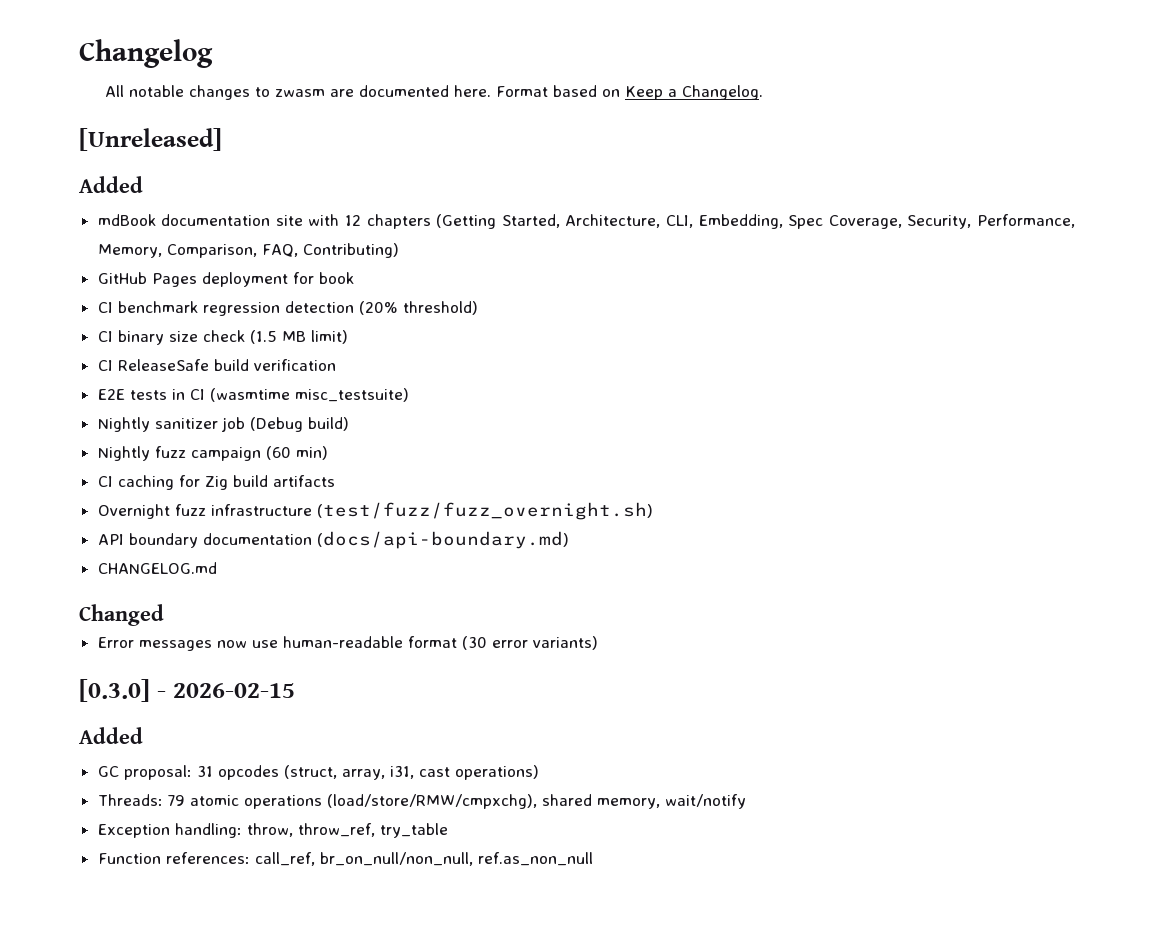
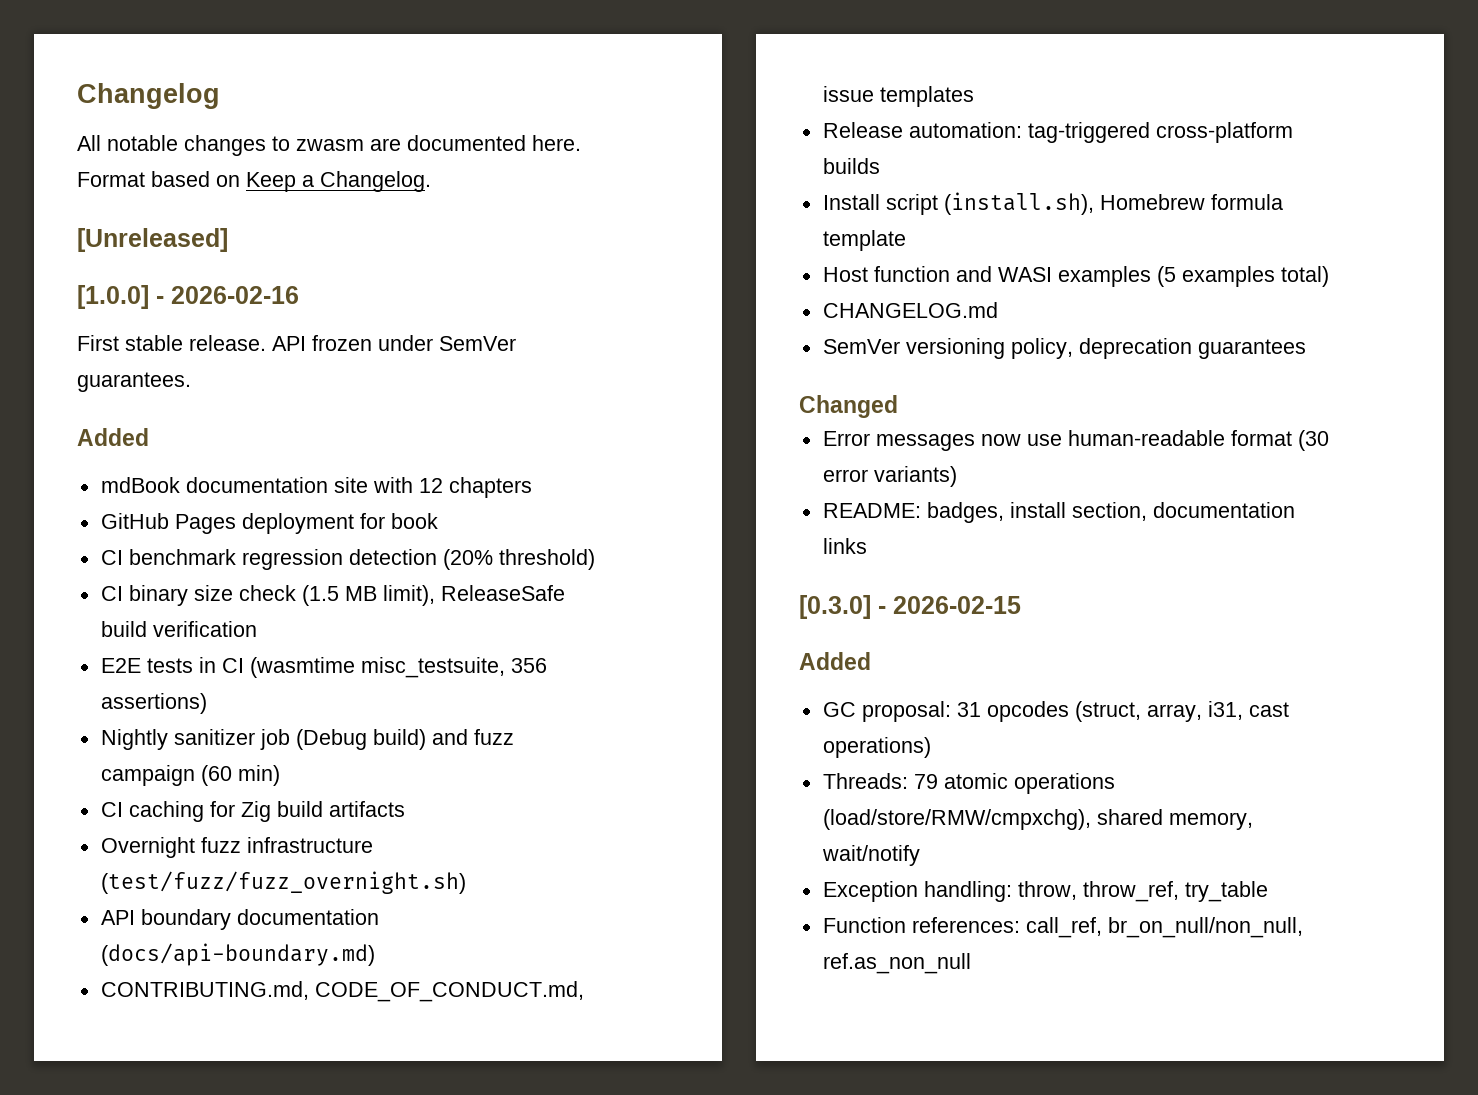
(222, 139) none -> [77,285,299,309] [77,335,516,351] [77,372,191,392] // [1.0.0] - 2026-02-16 // First stable release. API frozen under SemVer guarantees.
[436,214,1075,229] [97,243,399,258] (Getting Started, Architecture, CLI, Embedding, Spec Coverage, Security, Performance, Memory, Comparison, FAQ, Contributing) -> (532, 487) none
[310,330,348,344] [97,360,113,371] limit) // CI -> [382,585,435,606] limit),
[294,388,409,402] misc_testsuite) -> [360,657,547,678] [100,693,207,714] misc_testsuite, 356 assertions)
[97,446,150,461] // Nightly -> [431,729,468,745] and
[97,562,217,574] CHANGELOG.md -> [100,981,584,1002] [822,86,974,107] [822,122,1293,143] [822,158,880,174] [822,192,1283,215] [822,230,906,251] [822,266,1329,287] [822,302,998,318] [822,338,1306,359] CONTRIBUTING.md, CODE_OF_CONDUCT.md, issue templates // Release automation: tag-triggered cross-platform builds // Install script (install.sh), Homebrew formula template // Host function and WASI examples (5 examples total) // CHANGELOG.md // SemVer versioning policy, deprecation guarantees
(598, 643) none -> [822,502,1295,523] [822,538,867,554] // README: badges, install section, documentation links

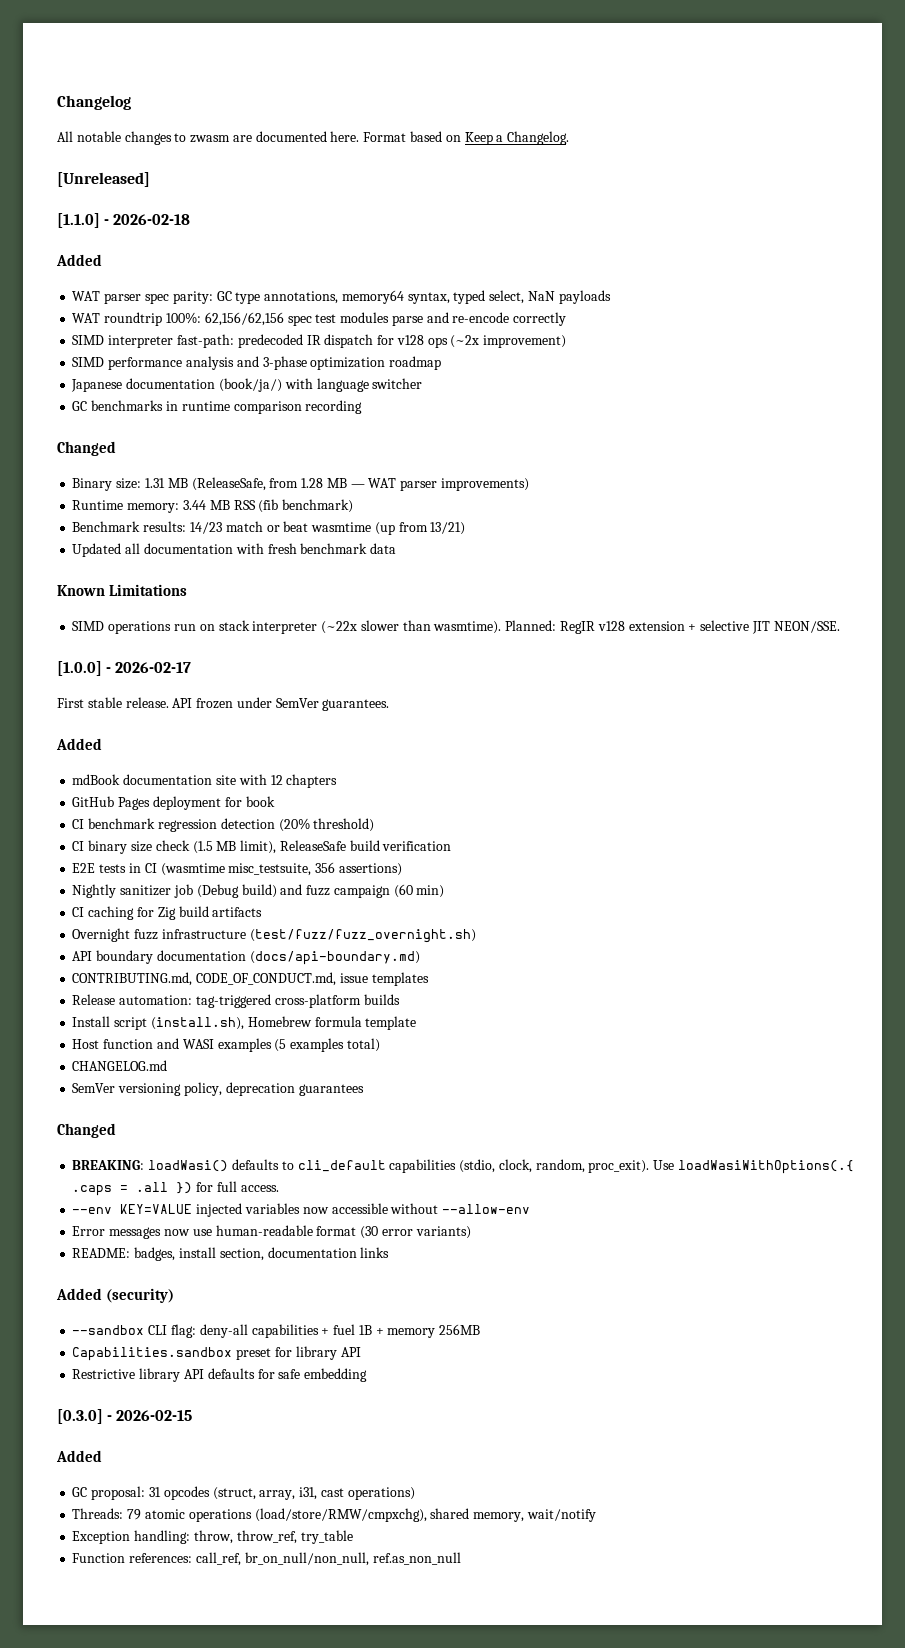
(228, 240) none -> [57,213,191,228] [56,254,102,266] [72,290,611,304] [72,312,567,326] [72,334,567,348] [72,356,442,370] [71,378,423,392] [72,400,363,414] [57,441,116,456] [72,477,529,491] [72,499,354,513] [72,521,466,535] [72,543,397,557] [57,584,187,596] [72,620,840,634] // [1.1.0] - 2026-02-18 // Added // WAT parser spec parity: GC type annotations, memory64 syntax, typed select, NaN payloads // WAT roundtrip 100%: 62,156/62,156 spec test modules parse and re-encode correctly // SIMD interpreter fast-path: predecoded IR dispatch for v128 ops (~2x improvement) // SIMD performance analysis and 3-phase optimization roadmap // Japanese documentation (book/ja/) with language switcher // GC benchmarks in runtime comparison recording // Changed // Binary size: 1.31 MB (ReleaseSafe, from 1.28 MB — WAT parser improvements) // Runtime memory: 3.44 MB RSS (fib benchmark) // Benchmark results: 14/23 match or beat wasmtime (up from 13/21) // Updated all documentation with fresh benchmark data // Known Limitations // SIMD operations run on stack interpreter (~22x slower than wasmtime). Planned: RegIR v128 extension + selective JIT NEON/SSE.
[171,286,299,304] 2026-02-16 -> [115,662,192,673] 2026-02-17
(898, 406) none -> [72,1159,854,1174] [72,1181,279,1196] [72,1203,531,1217] // BREAKING: loadWasi() defaults to cli_default capabilities (stdio, clock, random, proc_exit). Use loadWasiWithOptions(.{ .caps = .all }) for full access. // --env KEY=VALUE injected variables now accessible without --allow-env
(867, 546) none -> [56,1288,174,1303] [72,1324,481,1338] [72,1346,361,1361] [72,1368,368,1382] // Added (security) // --sandbox CLI flag: deny-all capabilities + fuel 1B + memory 256MB // Capabilities.sandbox preset for library API // Restrictive library API defaults for safe embedding

